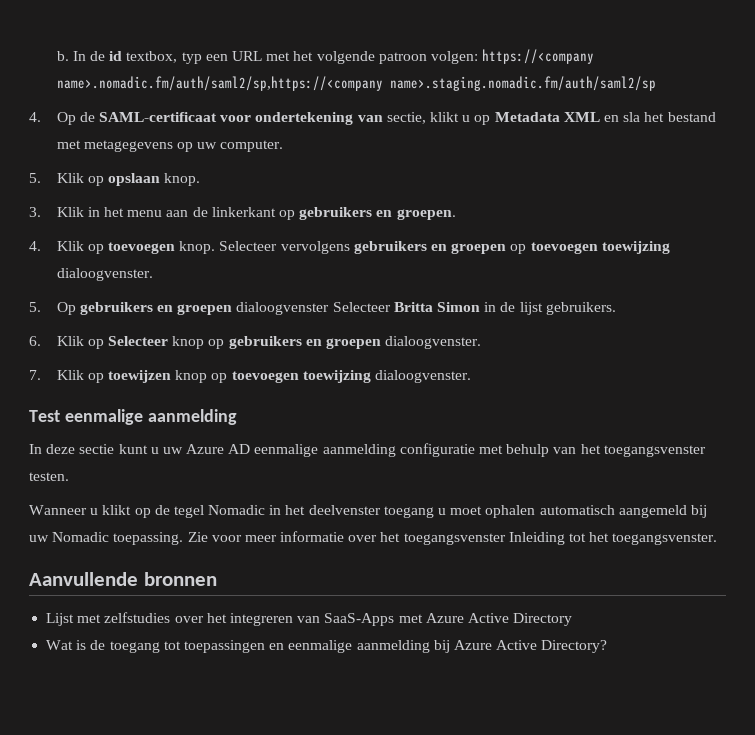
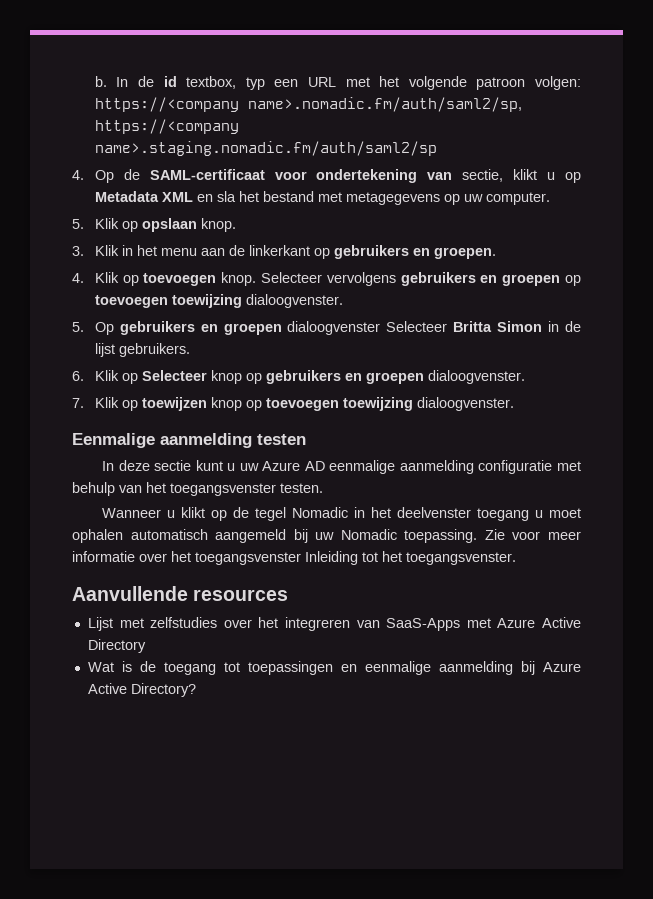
[56,76,383,91] name>.nomadic.fm/auth/saml2/sp,https://<company -> [247,97,522,112] [94,119,239,134] name>.nomadic.fm/auth/saml2/sp, https://<company
[29,409,237,425] Test eenmalige aanmelding -> [72,433,306,448] Eenmalige aanmelding testen
[143,572,217,586] bronnen -> [193,589,289,601] resources

